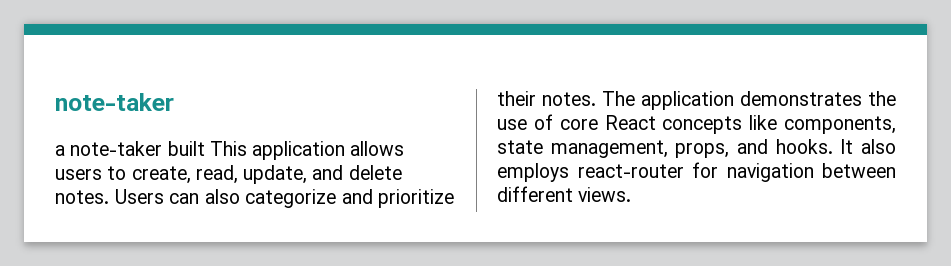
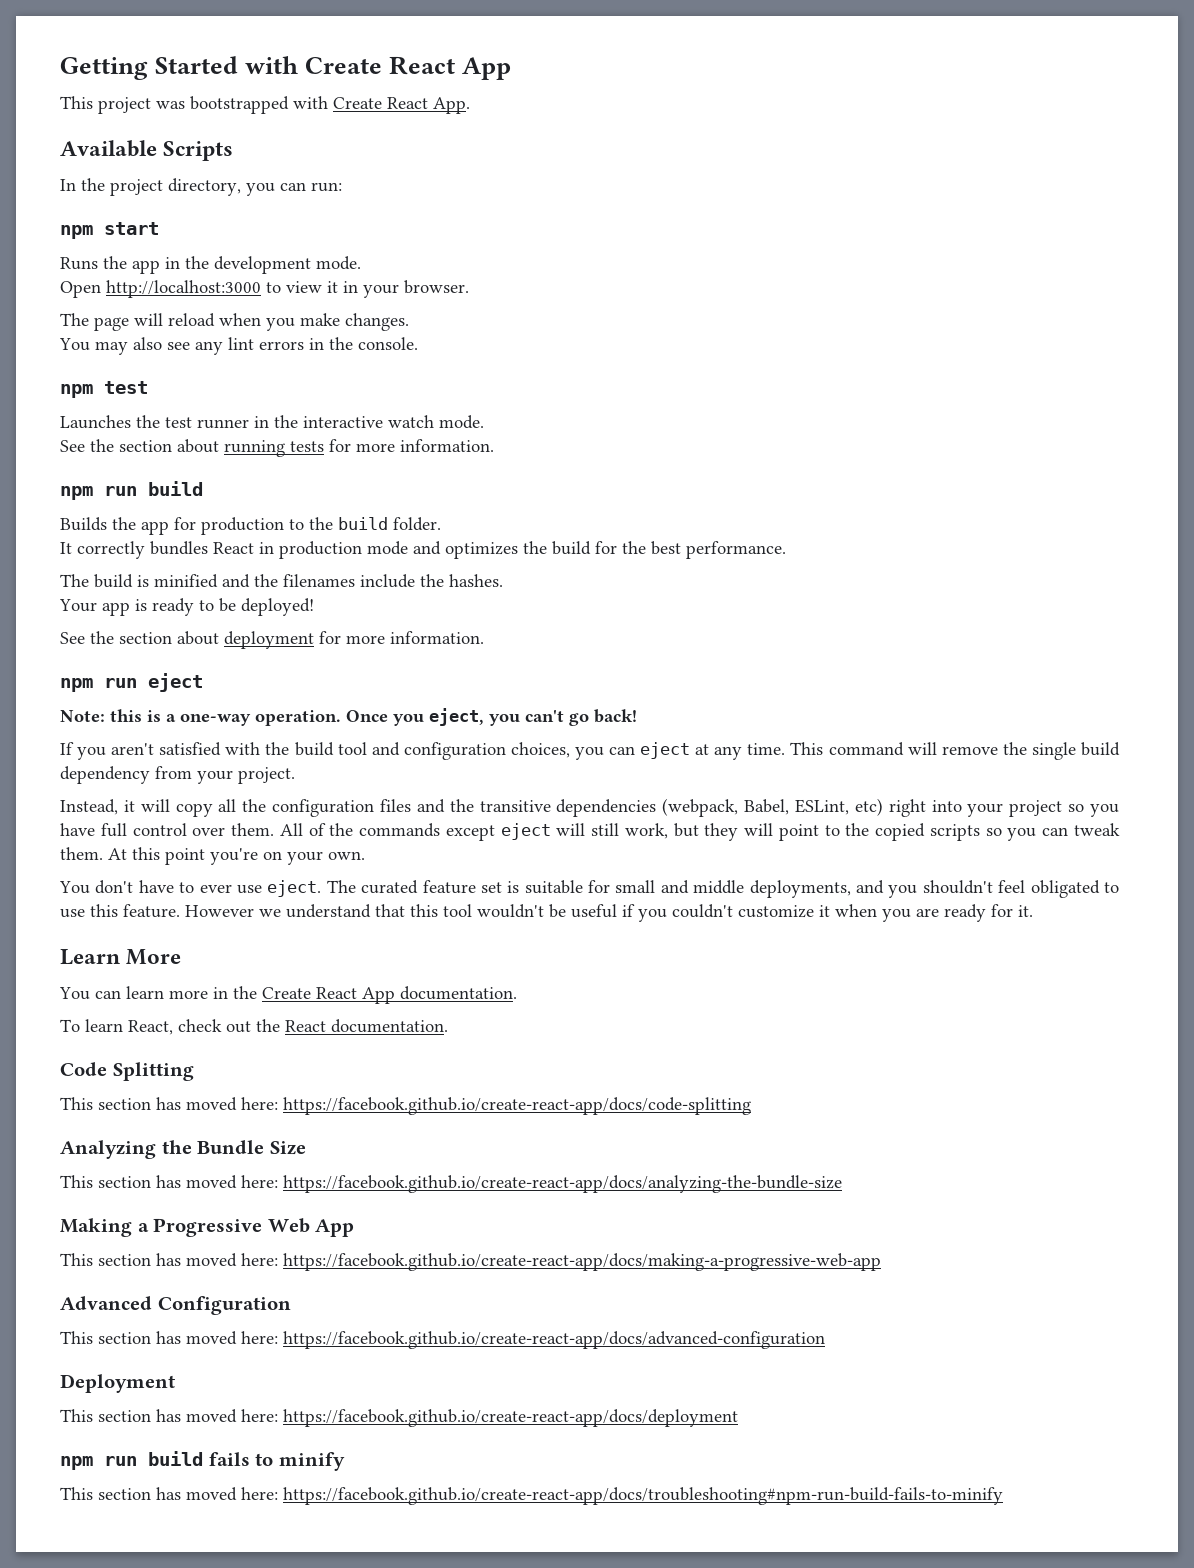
[55,93,174,111] [55,141,405,160] [55,165,402,184] [55,189,454,208] [497,91,896,110] [497,114,896,134] [497,139,896,158] [497,162,896,182] [497,186,632,202] note-taker // a note-taker built This application allows users to create, read, update, and delete notes. Users can also categorize and prioritize their notes. The application demonstrates the use of core React concepts like components, state management, props, and hooks. It also employs react-router for navigation between different views. -> [60,56,512,80] [60,96,470,114] [60,140,234,161] [60,178,342,196] [60,222,159,239] [60,256,361,274] [60,280,469,298] [60,313,409,331] [59,337,418,355] [60,381,148,398] [60,415,484,429] [60,439,494,457] [60,481,203,500] [60,517,441,535] [60,541,786,559] [60,574,503,588] [59,598,314,616] [60,631,484,649] [60,673,203,692] [60,708,637,726] [60,742,1120,760] [60,766,295,784] [60,798,1120,817] [60,823,1120,841] [60,847,365,865] [59,880,1120,898] [60,904,1033,922] [60,949,182,965] [59,986,517,1004] [60,1019,448,1035] [60,1062,194,1081] [60,1097,751,1115] [60,1140,306,1159] [60,1175,842,1193] [60,1218,355,1237] [60,1253,881,1271] [60,1296,291,1315] [60,1331,825,1349] [60,1374,175,1393] [60,1409,738,1427] [60,1451,345,1471] [60,1487,1003,1505] Getting Started with Create React App // This project was bootstrapped with Create React App. // Available Scripts // In the project directory, you can run: // npm start // Runs the app in the development mode. // Open http://localhost:3000 to view it in your browser. // The page will reload when you make changes. // You may also see any lint errors in the console. // npm test // Launches the test runner in the interactive watch mode. // See the section about running tests for more information. // npm run build // Builds the app for production to the build folder. // It correctly bundles React in production mode and optimizes the build for the best performance. // The build is minified and the filenames include the hashes. // Your app is ready to be deployed! // See the section about deployment for more information. // npm run eject // Note: this is a one-way operation. Once you eject, you can't go back! // If you aren't satisfied with the build tool and configuration choices, you can eject at any time. This command will remove the single build dependency from your project. // Instead, it will copy all the configuration files and the transitive dependencies (webpack, Babel, ESLint, etc) right into your project so you have full control over them. All of the commands except eject will still work, but they will point to the copied scripts so you can tweak them. At this point you're on your own. // You don't have to ever use eject. The curated feature set is suitable for small and middle deployments, and you shouldn't feel obligated to use this feature. However we understand that this tool wouldn't be useful if you couldn't customize it when you are ready for it. // Learn More // You can learn more in the Create React App documentation. // To learn React, check out the React documentation. // Code Splitting // This section has moved here: https://facebook.github.io/create-react-app/docs/code-splitting // Analyzing the Bundle Size // This section has moved here: https://facebook.github.io/create-react-app/docs/analyzing-the-bundle-size // Making a Progressive Web App // This section has moved here: https://facebook.github.io/create-react-app/docs/making-a-progressive-web-app // Advanced Configuration // This section has moved here: https://facebook.github.io/create-react-app/docs/advanced-configuration // Deployment // This section has moved here: https://facebook.github.io/create-react-app/docs/deployment // npm run build fails to minify // This section has moved here: https://facebook.github.io/create-react-app/docs/troubleshooting#npm-run-build-fails-to-minify

